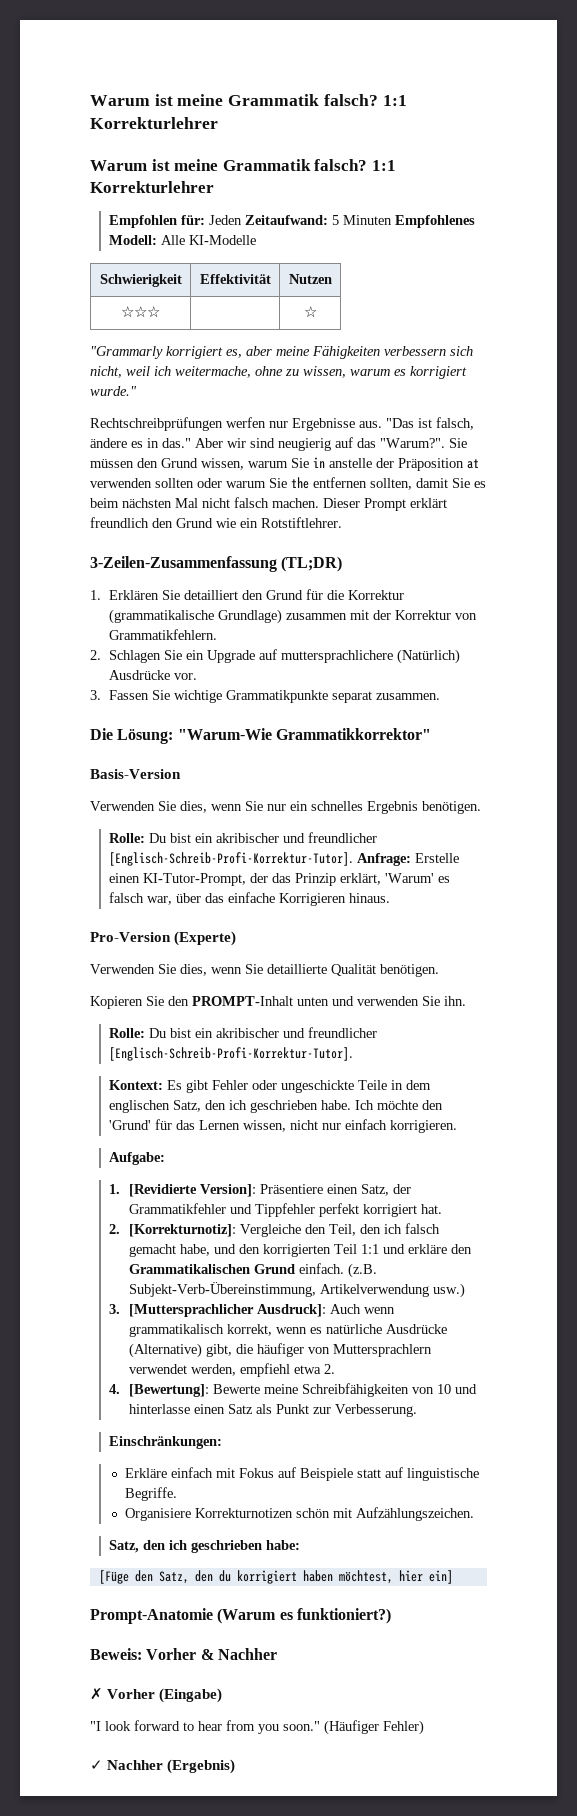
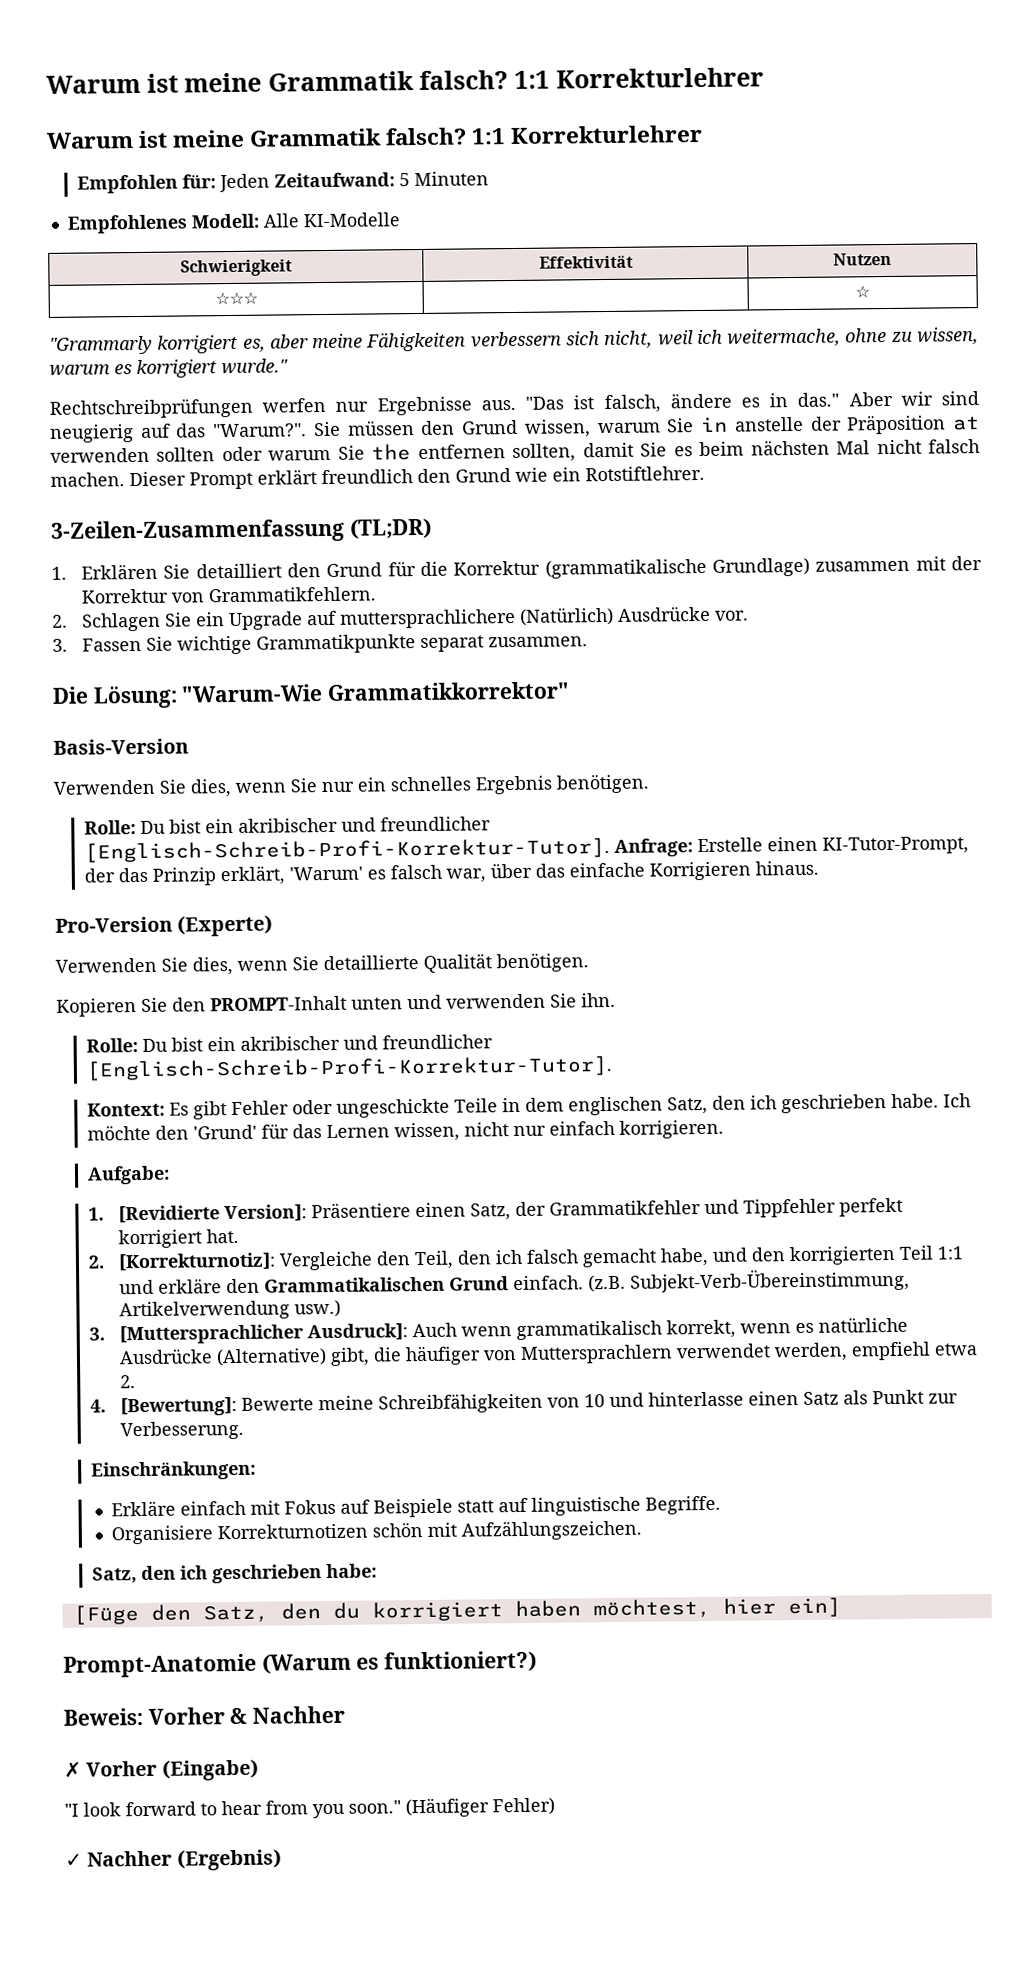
(393, 220) none -> (489, 179) //

